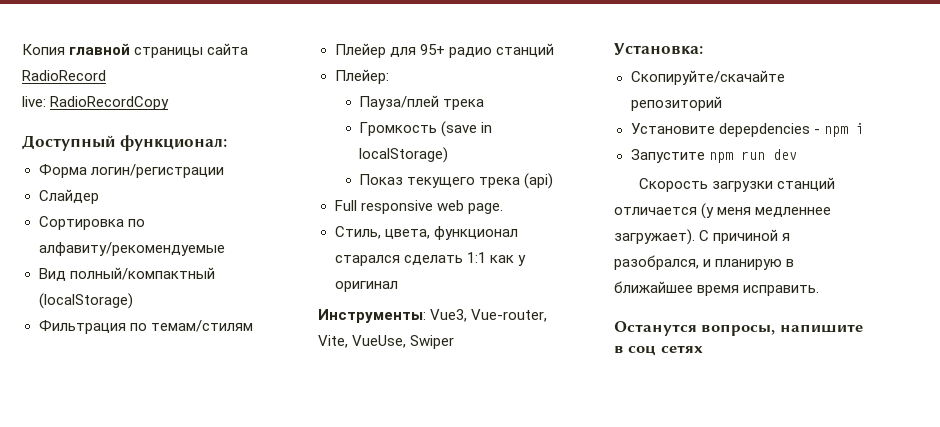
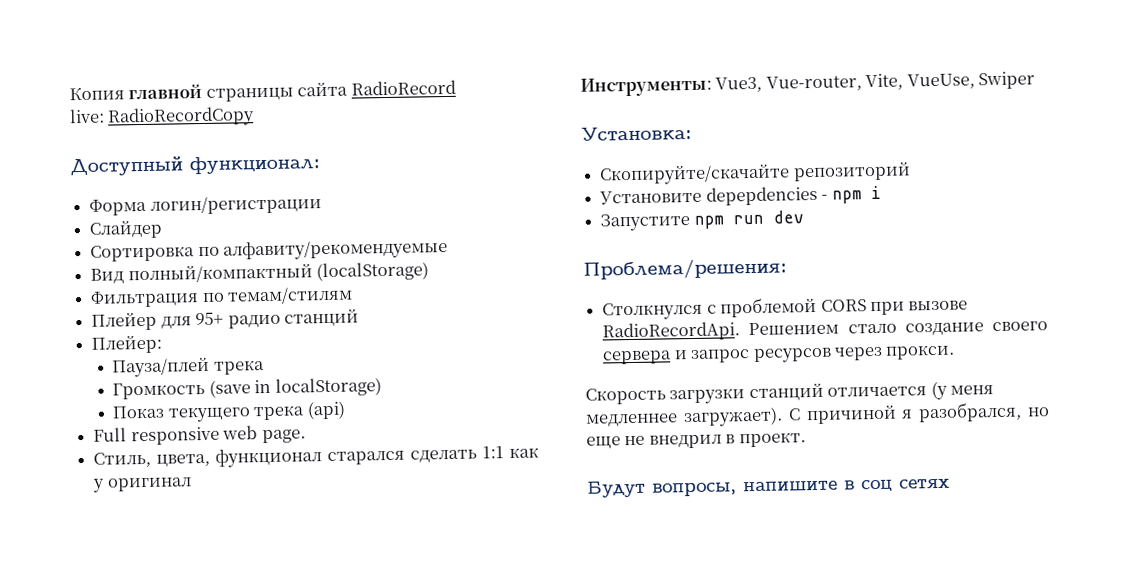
(797, 154) none -> [583,257,787,280] [602,296,969,321] [602,321,1048,342] [602,344,956,365] // Проблема/решения: // Столкнулся с проблемой CORS при вызове RadioRecordApi. Решением стало создание своего сервера и запрос ресурсов через прокси.
[703,259,795,270] [614,281,820,296] [614,321,697,336] и планирую в ближайшее время исправить. // Останутся -> [1027,407,1050,417] [586,432,806,449] [587,480,646,498] но еще не внедрил в проект. // Будут

